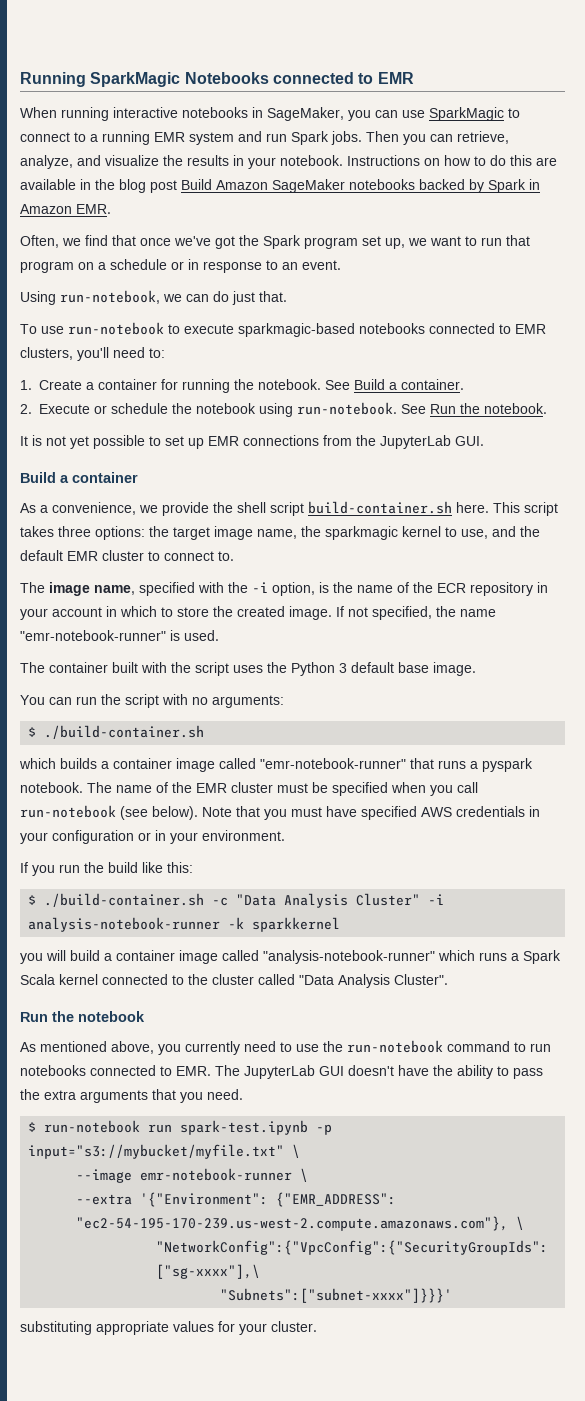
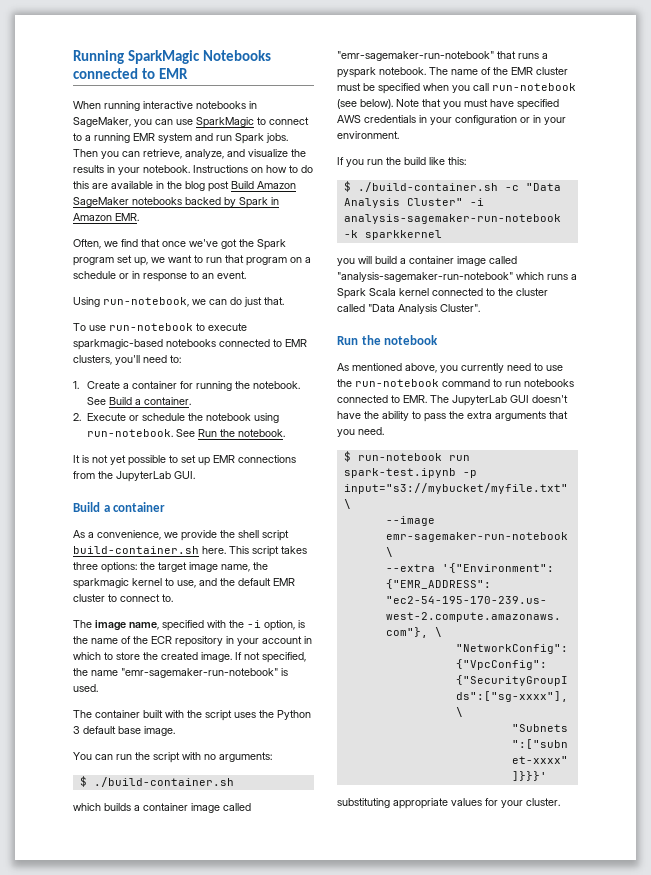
[20,630,166,641] "emr-notebook-runner" -> [121,668,278,678] "emr-sagemaker-run-notebook"
[260,758,406,769] "emr-notebook-runner" -> [337,51,494,61] "emr-sagemaker-run-notebook"
[28,917,221,932] analysis-notebook-runner -> [343,214,561,224] analysis-sagemaker-run-notebook
[263,950,435,964] "analysis-notebook-runner" -> [337,272,513,282] "analysis-sagemaker-run-notebook"
[140,1168,293,1181] emr-notebook-runner -> [385,532,568,542] emr-sagemaker-run-notebook

